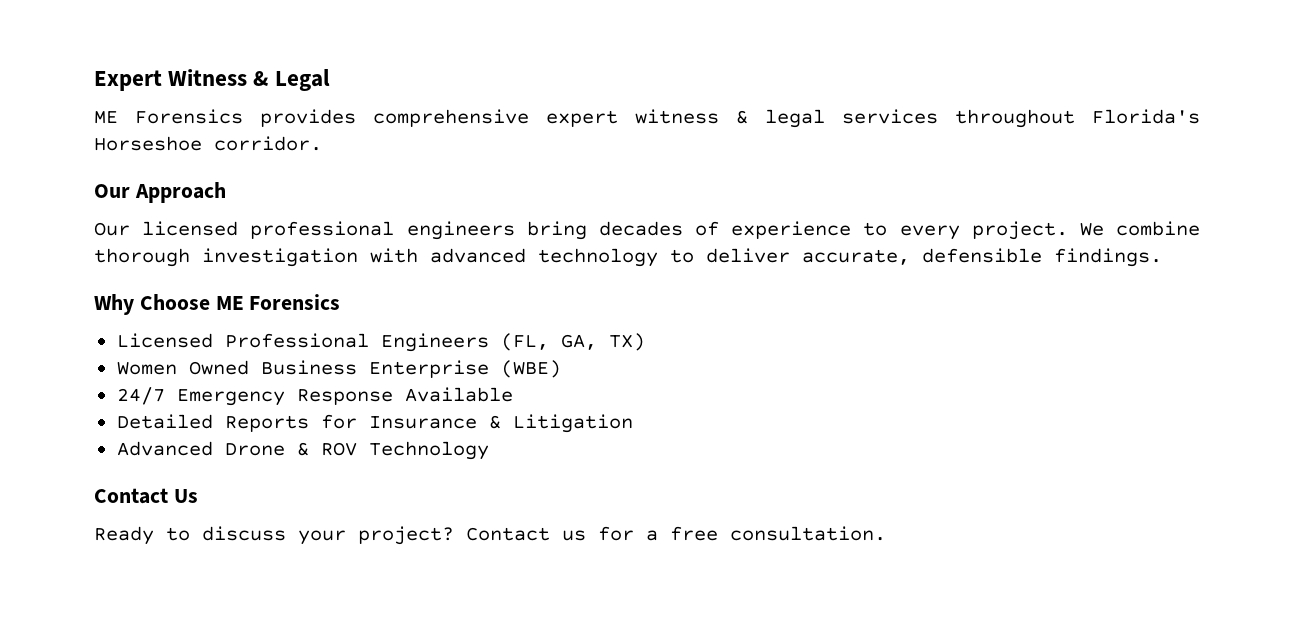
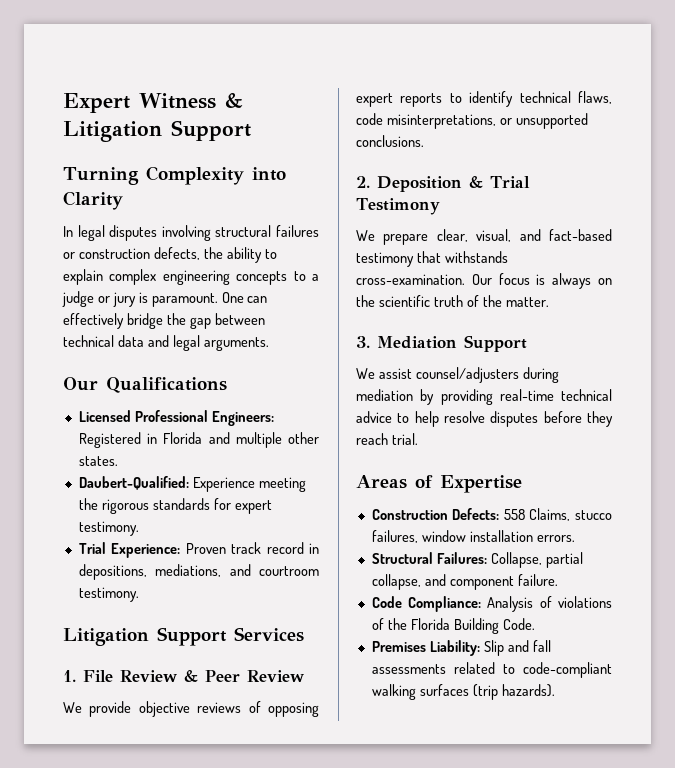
[274,69,330,91] [94,109,1200,128] [94,136,322,151] [94,182,226,203] [94,221,1200,240] [94,248,1162,267] [94,294,341,315] [116,333,645,352] [116,360,561,378] [116,387,513,406] [116,414,633,433] [116,441,489,460] [94,488,198,504] [94,526,886,545] Legal // ME Forensics provides comprehensive expert witness & legal services throughout Florida's Horseshoe corridor. // Our Approach // Our licensed professional engineers bring decades of experience to every project. We combine thorough investigation with advanced technology to deliver accurate, defensible findings. // Why Choose ME Forensics // Licensed Professional Engineers (FL, GA, TX) // Women Owned Business Enterprise (WBE) // 24/7 Emergency Response Available // Detailed Reports for Insurance & Litigation // Advanced Drone & ROV Technology // Contact Us // Ready to discuss your project? Contact us for a free consultation. -> [63,120,251,142] [63,166,286,185] [63,191,123,210] [63,225,319,241] [63,247,277,263] [63,269,319,285] [62,291,268,307] [63,313,265,329] [63,335,269,351] [63,377,227,393] [78,410,274,426] [78,432,319,448] [78,456,118,466] [78,476,306,492] [78,498,272,514] [78,521,139,536] [78,542,319,558] [78,564,319,580] [78,587,139,602] [63,627,304,646] [63,670,304,682] [63,701,319,717] [356,91,612,107] [356,113,588,129] [356,135,424,147] [356,176,530,192] [356,198,440,215] [356,229,612,245] [356,251,508,267] [356,273,612,289] [356,295,549,307] [356,335,527,352] [356,367,559,383] [356,389,612,405] [356,411,613,427] [356,433,418,445] [356,475,522,493] [371,508,612,521] [371,530,575,543] [371,552,583,568] [371,574,558,590] [371,596,612,612] [371,618,535,634] [371,640,551,656] [371,662,612,678] [371,684,555,700] Litigation Support // Turning Complexity into Clarity // In legal disputes involving structural failures or construction defects, the ability to explain complex engineering concepts to a judge or jury is paramount. One can effectively bridge the gap between technical data and legal arguments. // Our Qualifications // Licensed Professional Engineers: Registered in Florida and multiple other states. // Daubert-Qualified: Experience meeting the rigorous standards for expert testimony. // Trial Experience: Proven track record in depositions, mediations, and courtroom testimony. // Litigation Support Services // 1. File Review & Peer Review // We provide objective reviews of opposing expert reports to identify technical flaws, code misinterpretations, or unsupported conclusions. // 2. Deposition & Trial Testimony // We prepare clear, visual, and fact-based testimony that withstands cross-examination. Our focus is always on the scientific truth of the matter. // 3. Mediation Support // We assist counsel/adjusters during mediation by providing real-time technical advice to help resolve disputes before they reach trial. // Areas of Expertise // Construction Defects: 558 Claims, stucco failures, window installation errors. // Structural Failures: Collapse, partial collapse, and component failure. // Code Compliance: Analysis of violations of the Florida Building Code. // Premises Liability: Slip and fall assessments related to code-compliant walking surfaces (trip hazards).

